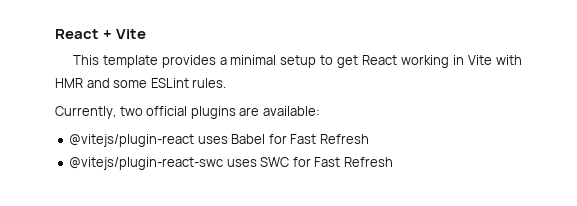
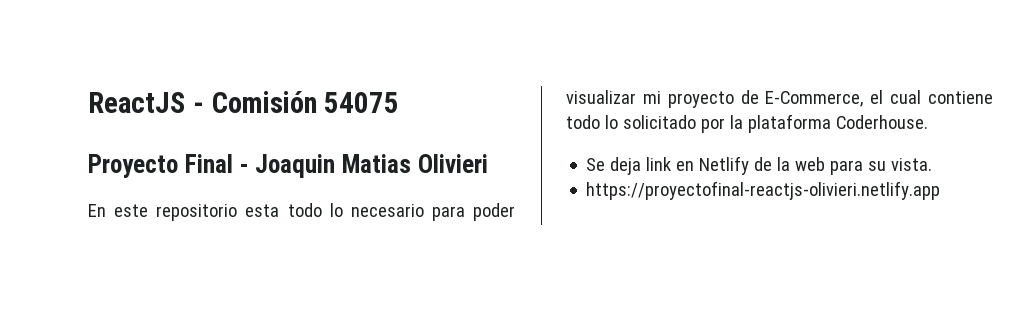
[55,29,147,39] [72,55,523,68] [55,78,227,88] [55,106,320,119] [69,134,369,147] [69,157,393,170] React + Vite // This template provides a minimal setup to get React working in Vite with HMR and some ESLint rules. // Currently, two official plugins are available: // @vitejs/plugin-react uses Babel for Fast Refresh // @vitejs/plugin-react-swc uses SWC for Fast Refresh -> [88,91,400,113] [88,154,488,178] [88,203,515,221] [566,90,993,108] [566,114,928,133] [586,156,933,175] [586,181,941,200] ReactJS - Comisión 54075 // Proyecto Final - Joaquin Matias Olivieri // En este repositorio esta todo lo necesario para poder visualizar mi proyecto de E-Commerce, el cual contiene todo lo solicitado por la plataforma Coderhouse. // Se deja link en Netlify de la web para su vista. // https://proyectofinal-reactjs-olivieri.netlify.app

